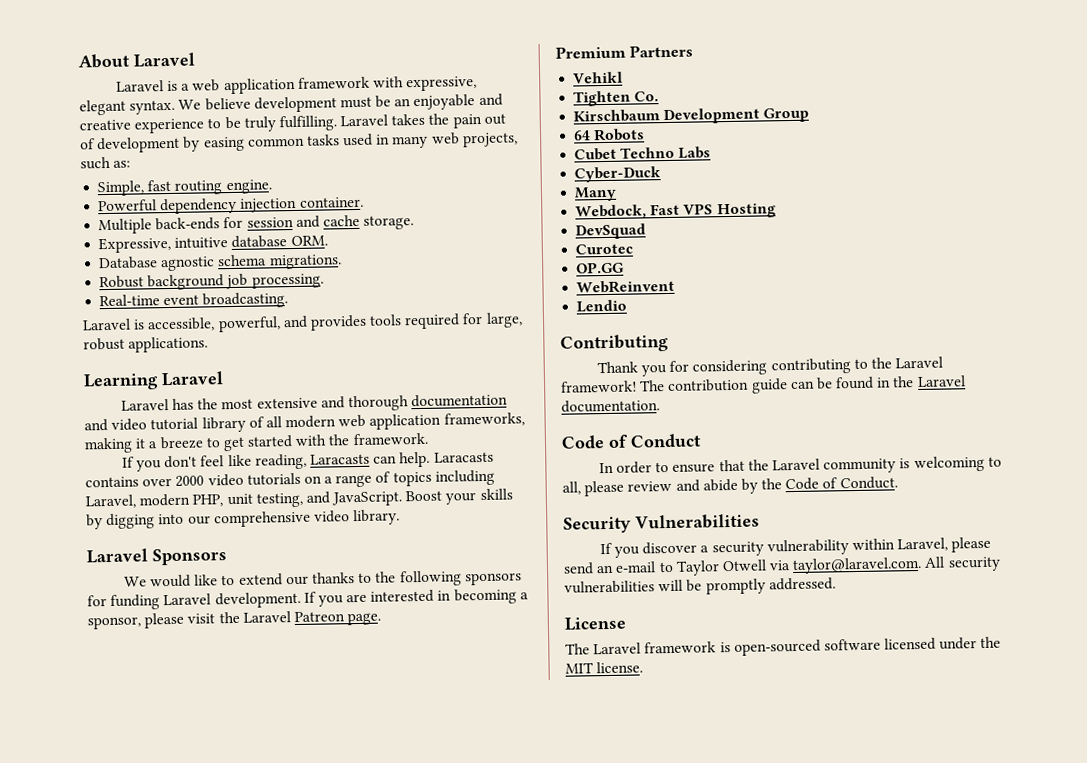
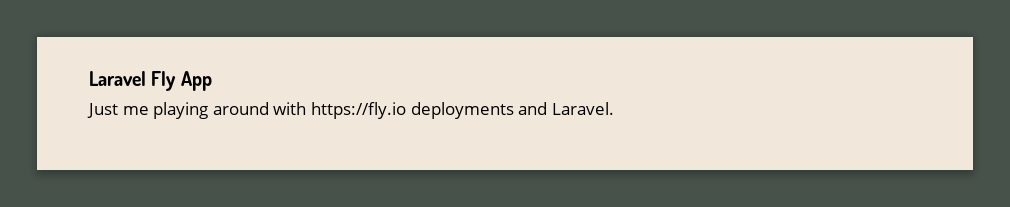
[78,52,195,69] [115,76,478,95] [79,93,503,116] [79,113,506,134] [80,132,518,154] [80,156,132,170] [97,179,272,197] [98,196,364,215] [98,214,415,235] [98,235,328,254] [98,254,342,272] [99,273,324,291] [99,292,289,309] [82,312,523,333] [83,336,209,353] [83,371,224,391] [120,393,509,412] [84,412,525,433] [84,432,428,454] [121,451,494,472] [85,469,495,488] [85,488,513,509] [86,509,401,530] [86,548,227,566] [123,570,522,588] [87,588,529,610] [87,611,382,630] [555,44,694,59] [573,71,624,84] [573,90,660,107] [573,107,810,125] [573,128,646,142] [574,146,712,161] [574,166,662,183] [574,186,618,202] [575,203,776,220] [575,223,647,240] [575,243,634,255] [576,261,625,274] [576,279,676,294] [576,299,628,313] [560,333,669,353] [596,356,944,377] [561,375,966,394] [561,399,660,413] [561,433,702,449] [598,455,1002,474] [562,476,898,497] [563,513,760,534] [599,536,992,558] [563,556,1001,576] [564,577,836,595] [564,616,626,631] [565,636,1002,656] [565,661,644,674] About Laravel // Laravel is a web application framework with expressive, elegant syntax. We believe development must be an enjoyable and creative experience to be truly fulfilling. Laravel takes the pain out of development by easing common tasks used in many web projects, such as: // Simple, fast routing engine. // Powerful dependency injection container. // Multiple back-ends for session and cache storage. // Expressive, intuitive database ORM. // Database agnostic schema migrations. // Robust background job processing. // Real-time event broadcasting. // Laravel is accessible, powerful, and provides tools required for large, robust applications. // Learning Laravel // Laravel has the most extensive and thorough documentation and video tutorial library of all modern web application frameworks, making it a breeze to get started with the framework. // If you don't feel like reading, Laracasts can help. Laracasts contains over 2000 video tutorials on a range of topics including Laravel, modern PHP, unit testing, and JavaScript. Boost your skills by digging into our comprehensive video library. // Laravel Sponsors // We would like to extend our thanks to the following sponsors for funding Laravel development. If you are interested in becoming a sponsor, please visit the Laravel Patreon page. // Premium Partners // Vehikl // Tighten Co. // Kirschbaum Development Group // 64 Robots // Cubet Techno Labs // Cyber-Duck // Many // Webdock, Fast VPS Hosting // DevSquad // Curotec // OP.GG // WebReinvent // Lendio // Contributing // Thank you for considering contributing to the Laravel framework! The contribution guide can be found in the Laravel documentation. // Code of Conduct // In order to ensure that the Laravel community is welcoming to all, please review and abide by the Code of Conduct. // Security Vulnerabilities // If you discover a security vulnerability within Laravel, please send an e-mail to Taylor Otwell via taylor@laravel.com. All security vulnerabilities will be promptly addressed. // License // The Laravel framework is open-sourced software licensed under the MIT license. -> [89,71,212,91] [87,102,614,119] Laravel Fly App // Just me playing around with https://fly.io deployments and Laravel.

